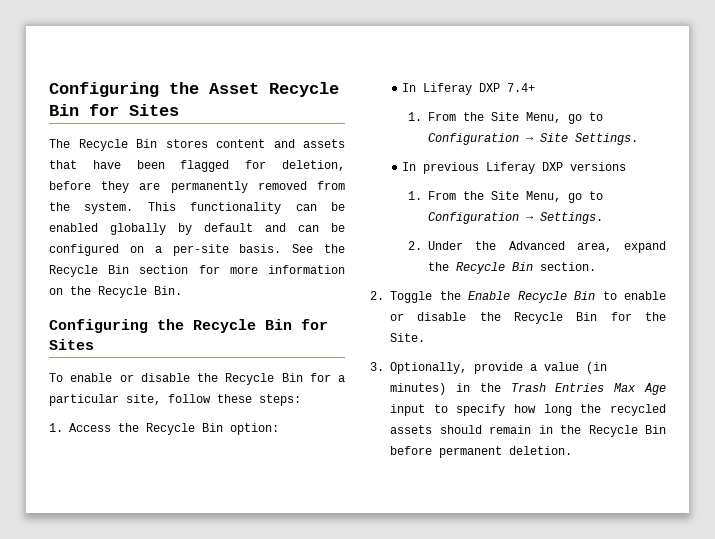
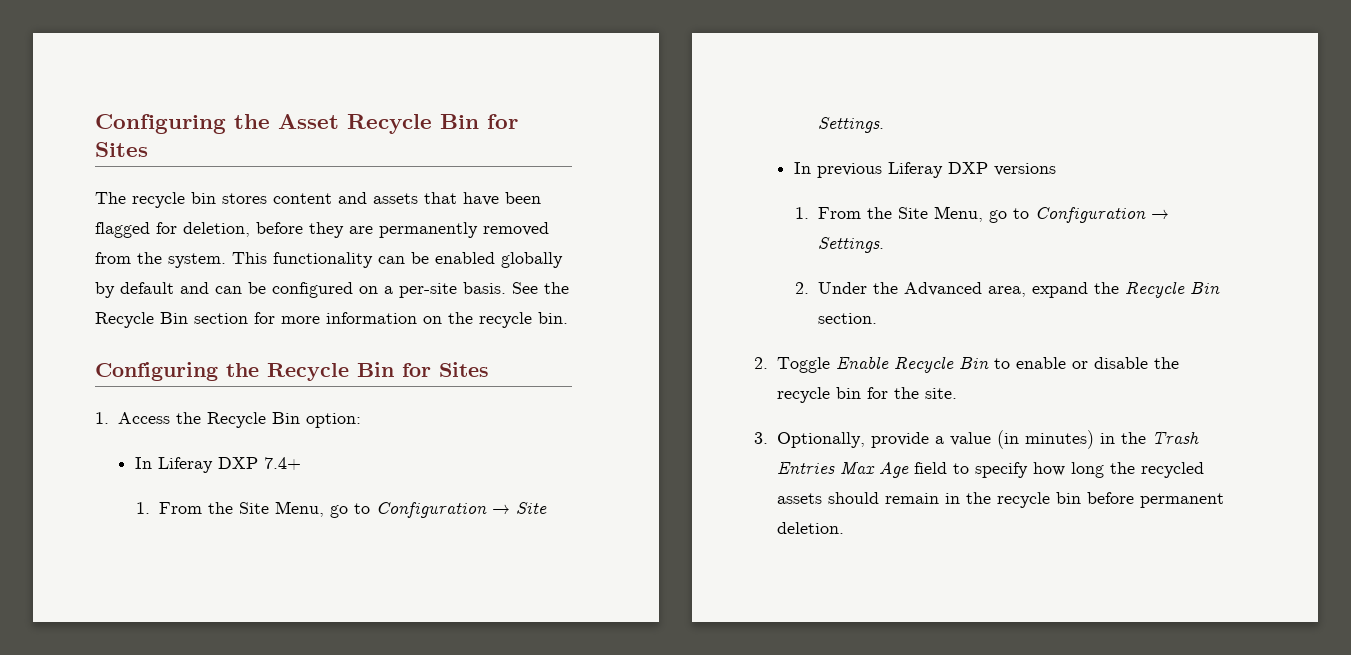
[78,139,157,151] Recycle Bin -> [132,192,216,208] recycle bin
[98,286,182,298] Recycle Bin. -> [479,312,568,328] recycle bin.
[49,373,345,385] [49,394,301,406] // To enable or disable the Recycle Bin for a particular site, follow these steps: -> (489, 369) none
[439,291,461,300] the -> (830, 365) none
[514,312,598,324] Recycle Bin -> [776,387,861,403] recycle bin
[390,333,425,342] Site. -> [924,388,957,399] site.
[390,404,425,416] input -> [913,462,947,474] field
[588,425,666,437] Recycle Bin -> [996,492,1081,508] recycle bin

